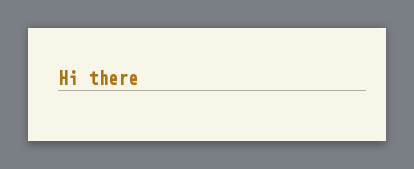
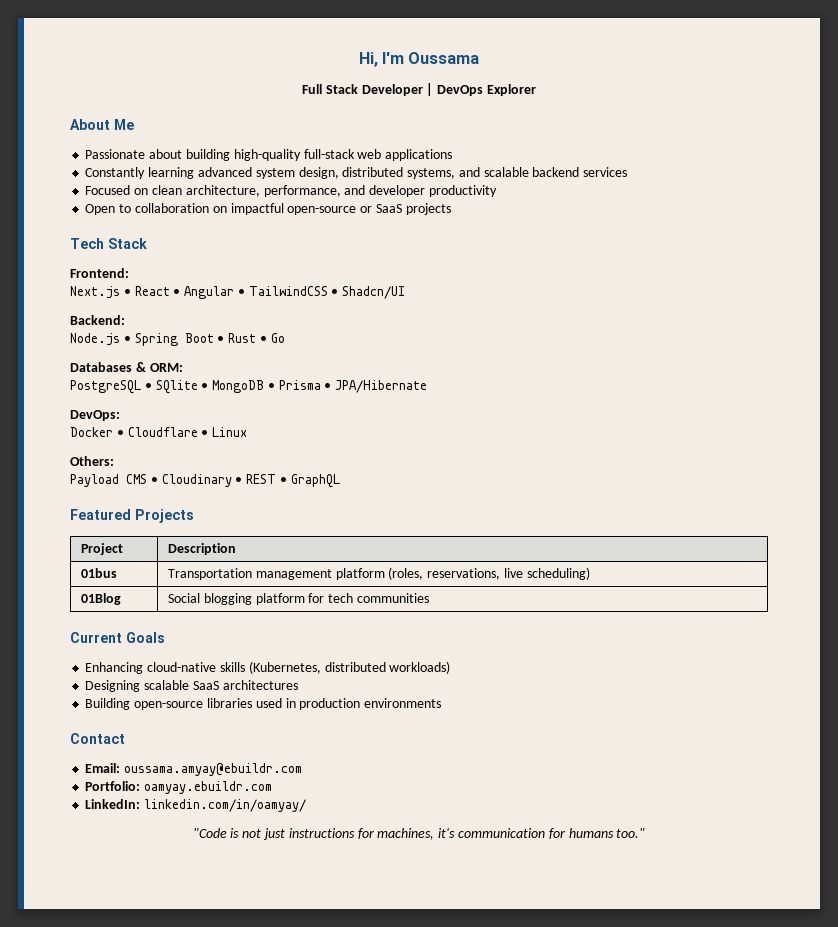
[58,70,138,85] Hi there -> [358,52,480,67] [302,83,536,96] [70,119,134,130] [85,149,453,161] [85,167,628,179] [85,185,497,197] [85,203,451,215] [70,238,147,249] [70,268,129,278] [70,286,406,299] [70,315,125,325] [70,333,285,346] [70,362,183,372] [70,380,428,394] [70,410,120,421] [70,427,248,437] [70,456,114,466] [70,474,340,488] [70,509,194,523] [80,543,123,555] [167,543,236,555] [80,568,117,578] [167,567,590,580] [80,593,121,605] [167,593,429,605] [70,632,165,643] [85,661,451,674] [85,680,298,692] [85,698,442,710] [70,733,125,744] [85,763,303,776] [85,781,273,794] [85,799,307,812] [192,828,646,840] Hi, I'm Oussama // Full Stack Developer | DevOps Explorer // About Me // Passionate about building high-quality full-stack web applications // Constantly learning advanced system design, distributed systems, and scalable backend services // Focused on clean architecture, performance, and developer productivity // Open to collaboration on impactful open-source or SaaS projects // Tech Stack // Frontend: // Next.js • React • Angular • TailwindCSS • Shadcn/UI // Backend: // Node.js • Spring Boot • Rust • Go // Databases & ORM: // PostgreSQL • SQlite • MongoDB • Prisma • JPA/Hibernate // DevOps: // Docker • Cloudflare • Linux // Others: // Payload CMS • Cloudinary • REST • GraphQL // Featured Projects // Project | Description // 01bus | Transportation management platform (roles, reservations, live scheduling) // 01Blog | Social blogging platform for tech communities // Current Goals // Enhancing cloud-native skills (Kubernetes, distributed workloads) // Designing scalable SaaS architectures // Building open-source libraries used in production environments // Contact // Email: oussama.amyay@ebuildr.com // Portfolio: oamyay.ebuildr.com // LinkedIn: linkedin.com/in/oamyay/ // "Code is not just instructions for machines, it's communication for humans too."

